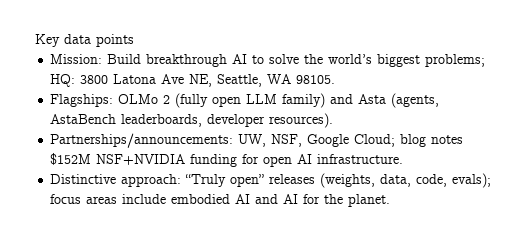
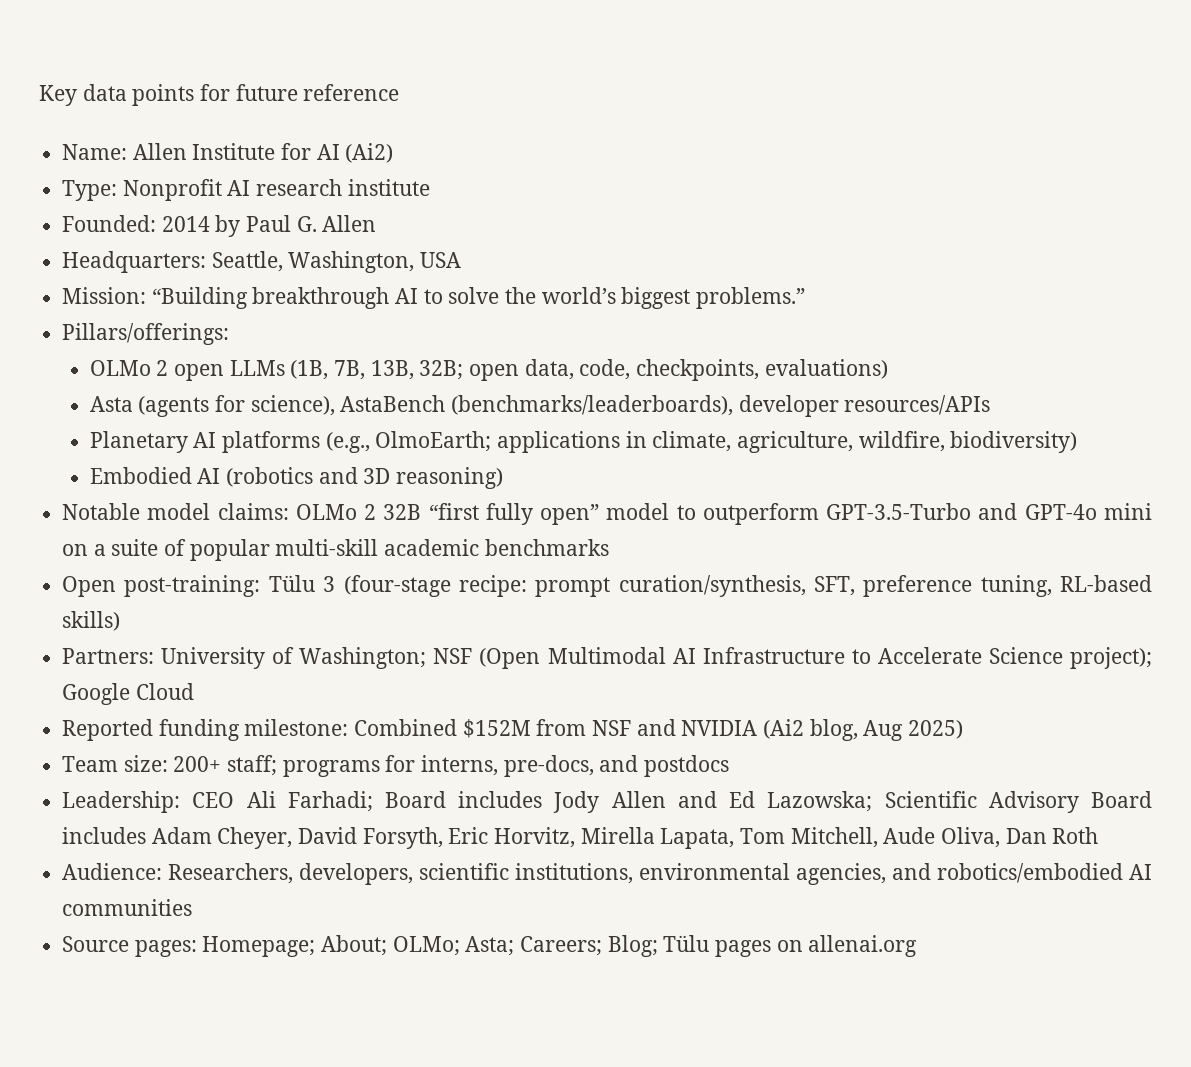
(134, 40) none -> [200,84,400,101] [62,143,394,163] [62,179,430,201] [62,215,377,237] [62,251,462,273] for future reference // Name: Allen Institute for AI (Ai2) // Type: Nonprofit AI research institute // Founded: 2014 by Paul G. Allen // Headquarters: Seattle, Washington, USA
[107,54,142,64] Build -> [151,287,248,309] “Building
[425,54,486,67] [50,74,336,87] [50,93,440,108] [50,113,334,128] [50,133,464,148] [50,153,404,167] [50,173,492,188] [50,194,391,207] problems; HQ: 3800 Latona Ave NE, Seattle, WA 98105. // Flagships: OLMo 2 (fully open LLM family) and Asta (agents, AstaBench leaderboards, developer resources). // Partnerships/announcements: UW, NSF, Google Cloud; blog notes $152M NSF+NVIDIA funding for open AI infrastructure. // Distinctive approach: “Truly open” releases (weights, data, code, evals); focus areas include embodied AI and AI for the planet. -> [696,287,806,309] [62,323,230,345] [89,359,888,381] [89,395,991,417] [89,431,1078,453] [89,467,504,489] [62,503,1152,525] [62,539,609,561] [62,575,1153,597] [62,611,121,631] [62,647,1153,669] [62,683,194,705] [62,719,964,741] [62,755,730,777] [62,791,1153,813] [62,827,1099,849] [62,863,1153,885] [62,899,193,916] [62,935,918,957] problems.” // Pillars/offerings: // OLMo 2 open LLMs (1B, 7B, 13B, 32B; open data, code, checkpoints, evaluations) // Asta (agents for science), AstaBench (benchmarks/leaderboards), developer resources/APIs // Planetary AI platforms (e.g., OlmoEarth; applications in climate, agriculture, wildfire, biodiversity) // Embodied AI (robotics and 3D reasoning) // Notable model claims: OLMo 2 32B “first fully open” model to outperform GPT-3.5-Turbo and GPT-4o mini on a suite of popular multi-skill academic benchmarks // Open post-training: Tülu 3 (four-stage recipe: prompt curation/synthesis, SFT, preference tuning, RL-based skills) // Partners: University of Washington; NSF (Open Multimodal AI Infrastructure to Accelerate Science project); Google Cloud // Reported funding milestone: Combined $152M from NSF and NVIDIA (Ai2 blog, Aug 2025) // Team size: 200+ staff; programs for interns, pre-docs, and postdocs // Leadership: CEO Ali Farhadi; Board includes Jody Allen and Ed Lazowska; Scientific Advisory Board includes Adam Cheyer, David Forsyth, Eric Horvitz, Mirella Lapata, Tom Mitchell, Aude Oliva, Dan Roth // Audience: Researchers, developers, scientific institutions, environmental agencies, and robotics/embodied AI communities // Source pages: Homepage; About; OLMo; Asta; Careers; Blog; Tülu pages on allenai.org

